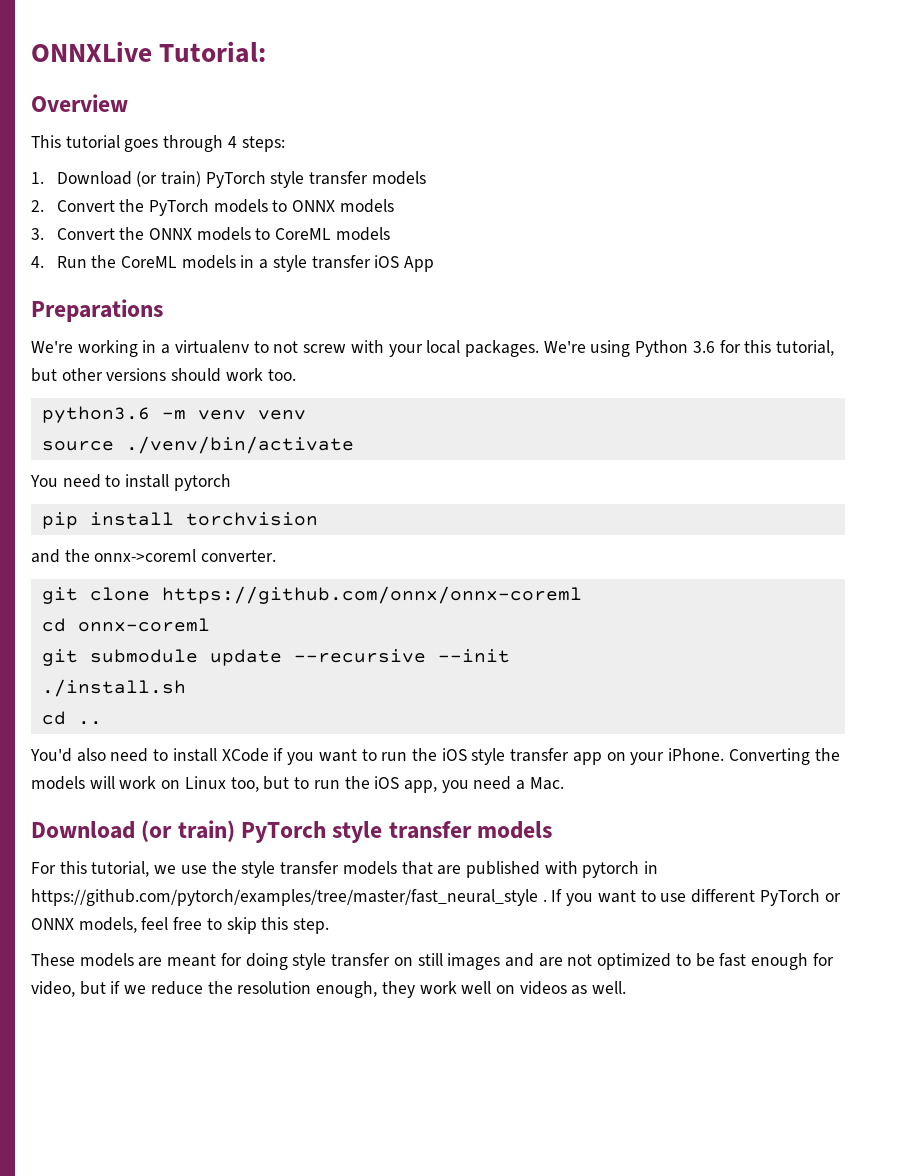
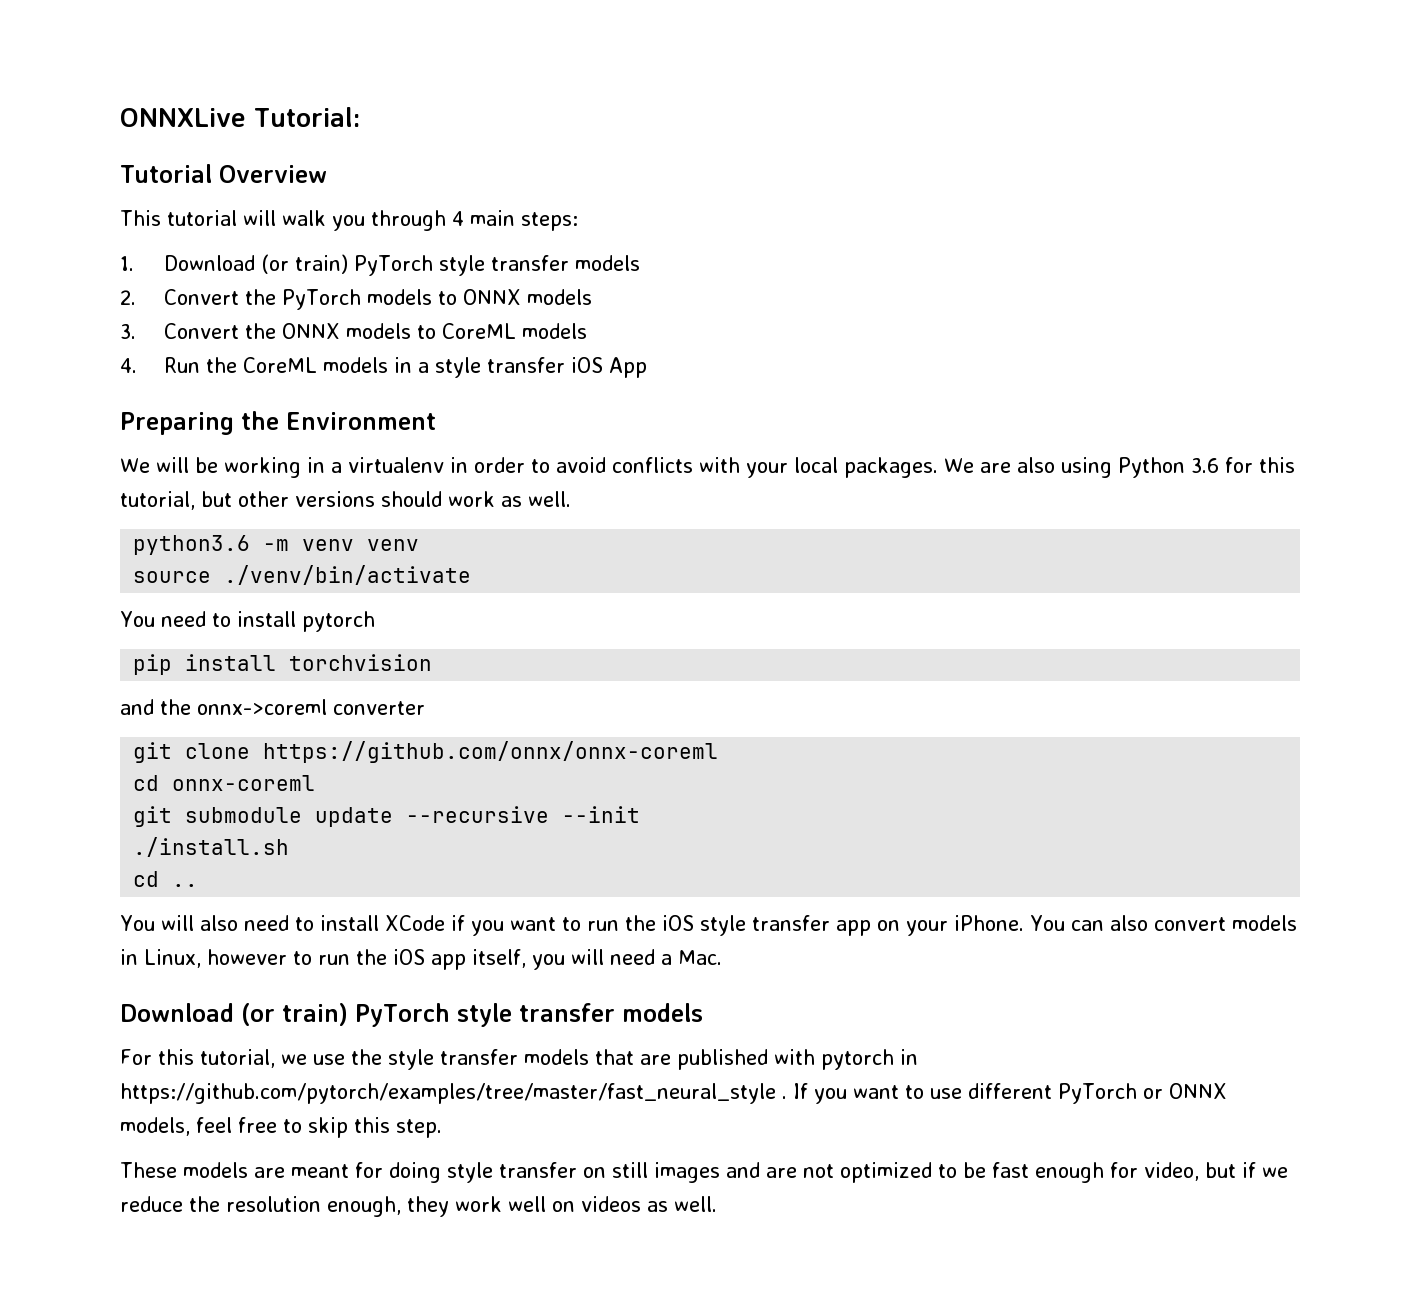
(267, 52) none -> [120,164,212,183] Tutorial
[124,139,159,152] goes -> [243,210,365,231] will walk you
(237, 142) none -> [470,210,515,226] main
[31,299,163,322] [31,340,347,357] Preparations // We're working in a virtualenv to not screw -> [120,411,436,435] [120,457,693,478] Preparing the Environment // We will be working in a virtualenv in order to avoid conflicts
[543,341,586,353] We're -> [943,457,1055,473] We are also
[267,369,296,381] too. -> [501,491,571,507] as well.
[201,550,277,562] converter. -> [333,701,425,715] converter
[30,748,72,762] You'd -> [120,915,194,931] You will
[728,748,840,765] [31,776,469,793] Converting the models will work on Linux too, but to run the iOS app, you -> [1029,915,1297,931] [120,949,604,970] You can also convert models in Linux, however to run the iOS app itself, you will

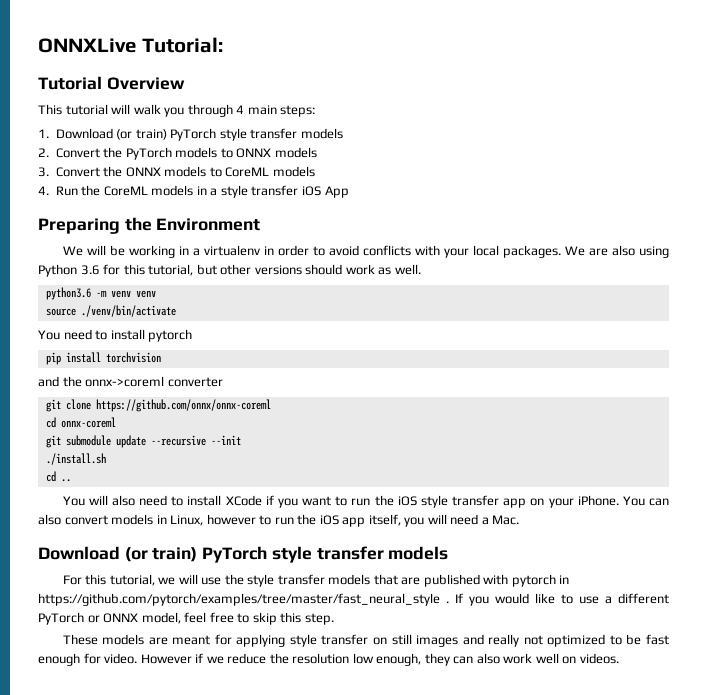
(307, 1059) none -> [178,574,198,584] will
[852,1085,899,1099] want -> [495,593,555,604] would like
(962, 1093) none -> [605,596,612,604] a
[120,1117,190,1136] models, -> [141,612,181,624] model,
[389,1162,441,1183] doing -> [236,634,286,647] applying
[766,1167,797,1178] are -> [488,634,520,647] really
[1144,1162,1236,1181] video, but -> [104,653,192,664] video. However
(321, 1204) none -> [352,653,374,664] low
(449, 1206) none -> [453,653,500,664] can also
[581,1196,717,1212] videos as well. -> [579,653,619,664] videos.

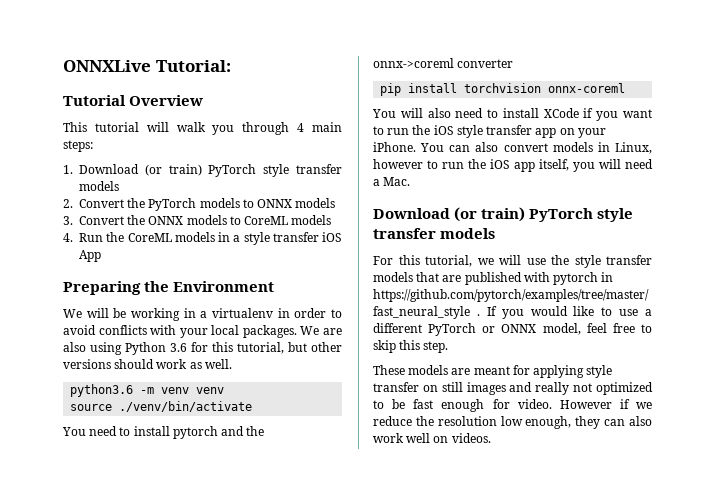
[45,352,161,365] // pip install torchvision // -> (218, 432) none
[45,399,271,412] [45,417,116,428] [45,435,241,448] [45,453,106,465] [45,471,71,482] git clone https://github.com/onnx/onnx-coreml // cd onnx-coreml // git submodule update --recursive --init // ./install.sh // cd .. -> [380,83,626,96] pip install torchvision onnx-coreml

